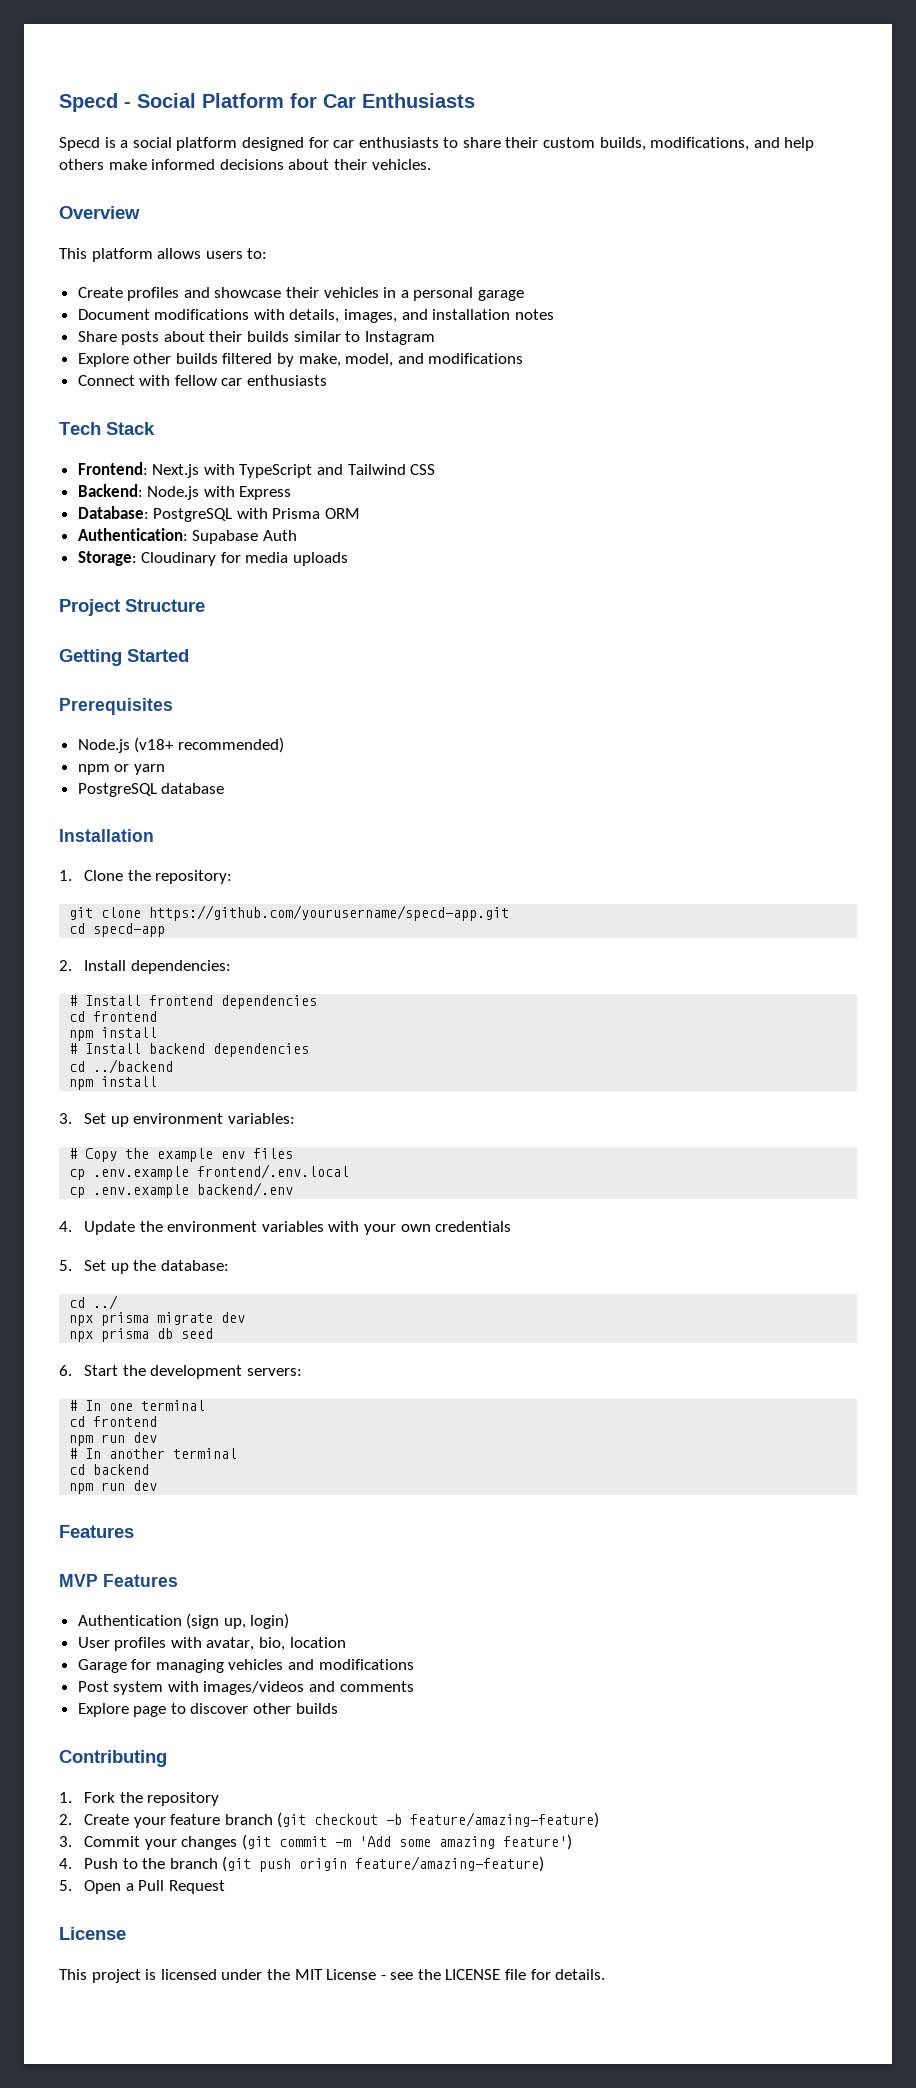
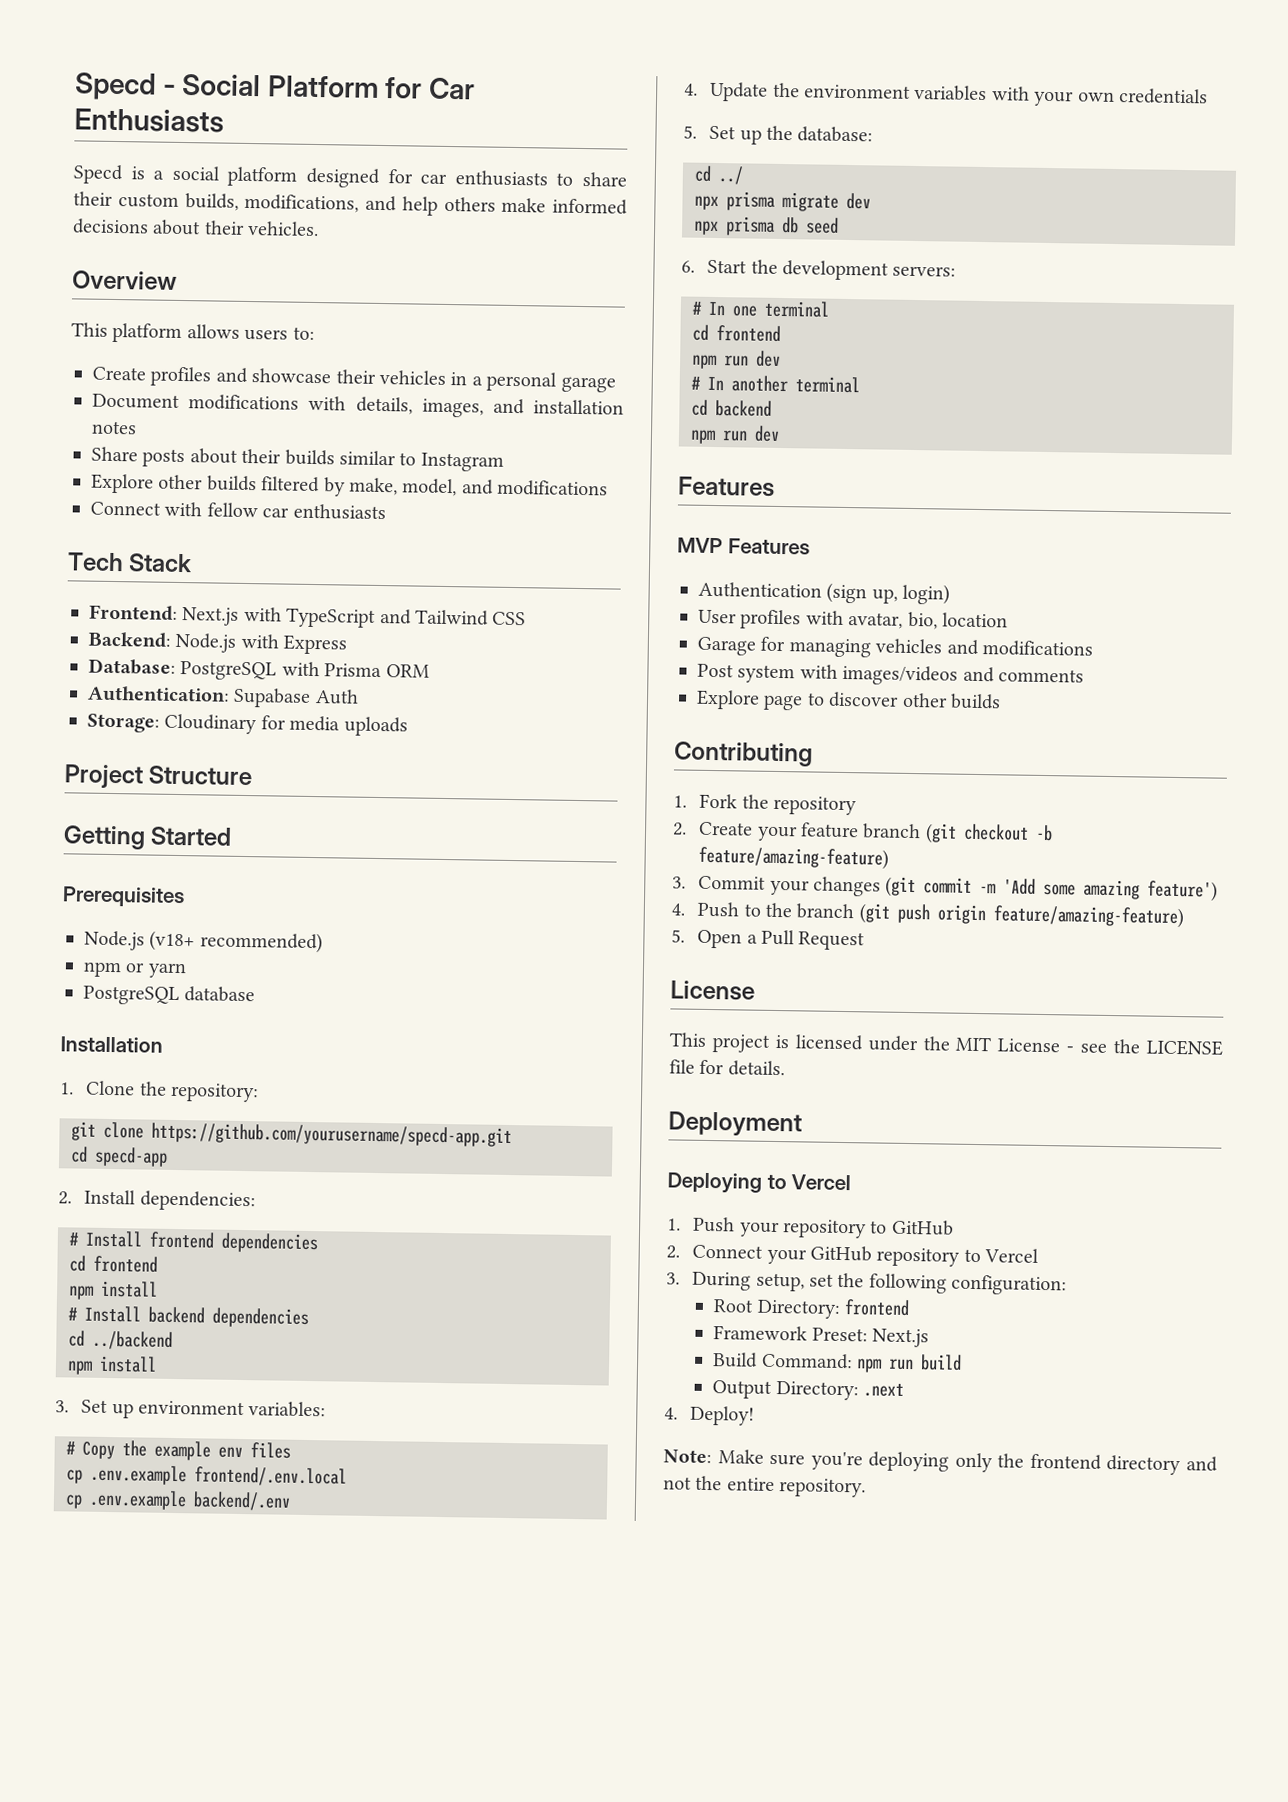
(606, 1974) none -> [668,1111,802,1137] [667,1172,852,1194] [667,1216,954,1239] [666,1244,1040,1267] [666,1271,1068,1296] [713,1299,911,1319] [713,1325,930,1348] [713,1352,963,1373] [712,1380,905,1401] [664,1405,756,1426] [663,1449,1218,1476] [663,1475,867,1498] // Deployment // Deploying to Vercel // 1. Push your repository to GitHub // 2. Connect your GitHub repository to Vercel // 3. During setup, set the following configuration: // Root Directory: frontend // Framework Preset: Next.js // Build Command: npm run build // Output Directory: .next // 4. Deploy! // Note: Make sure you're deploying only the frontend directory and not the entire repository.

